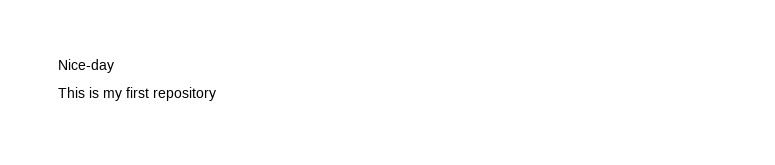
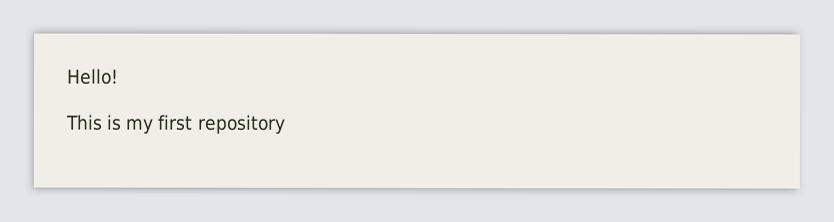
[58,59,114,73] Nice-day -> [67,68,119,85] Hello!

